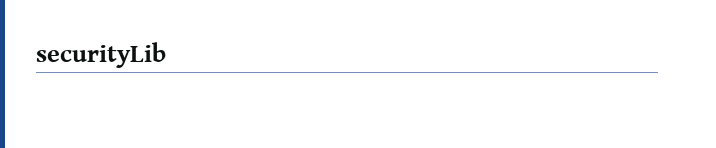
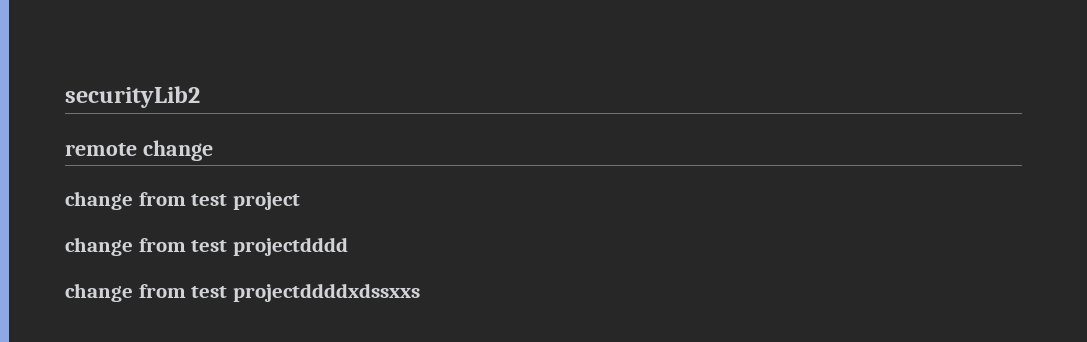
[36,42,166,68] securityLib -> [65,86,200,108] [65,140,213,161] [65,191,300,210] [65,237,348,256] [65,283,420,302] securityLib2 // remote change // change from test project // change from test projectdddd // change from test projectddddxdssxxs

